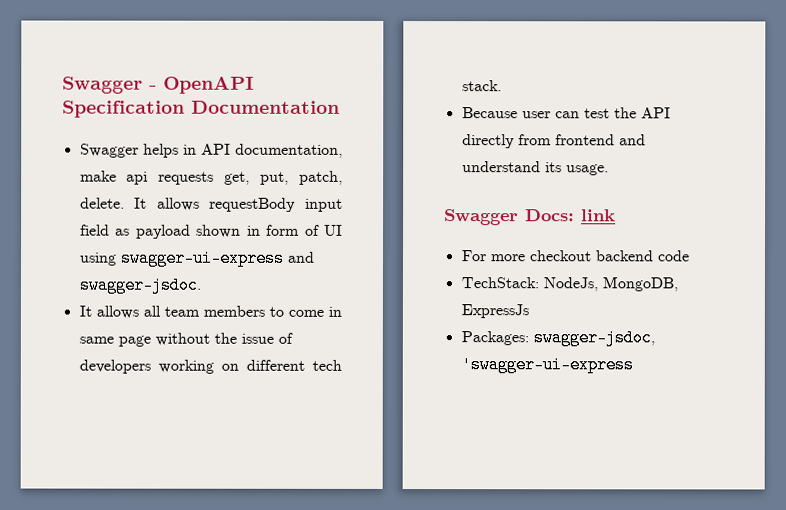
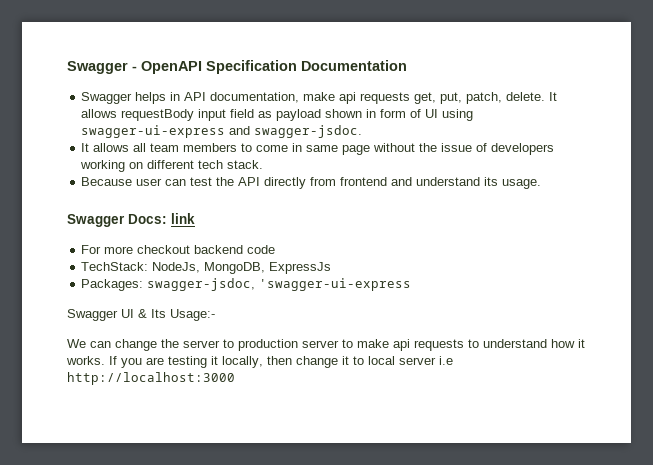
(634, 365) none -> [67,309,215,321] [67,339,585,351] [66,356,453,368] [67,372,235,385] // Swagger UI & Its Usage:- // We can change the server to production server to make api requests to understand how it works. If you are testing it locally, then change it to local server i.e http://localhost:3000

